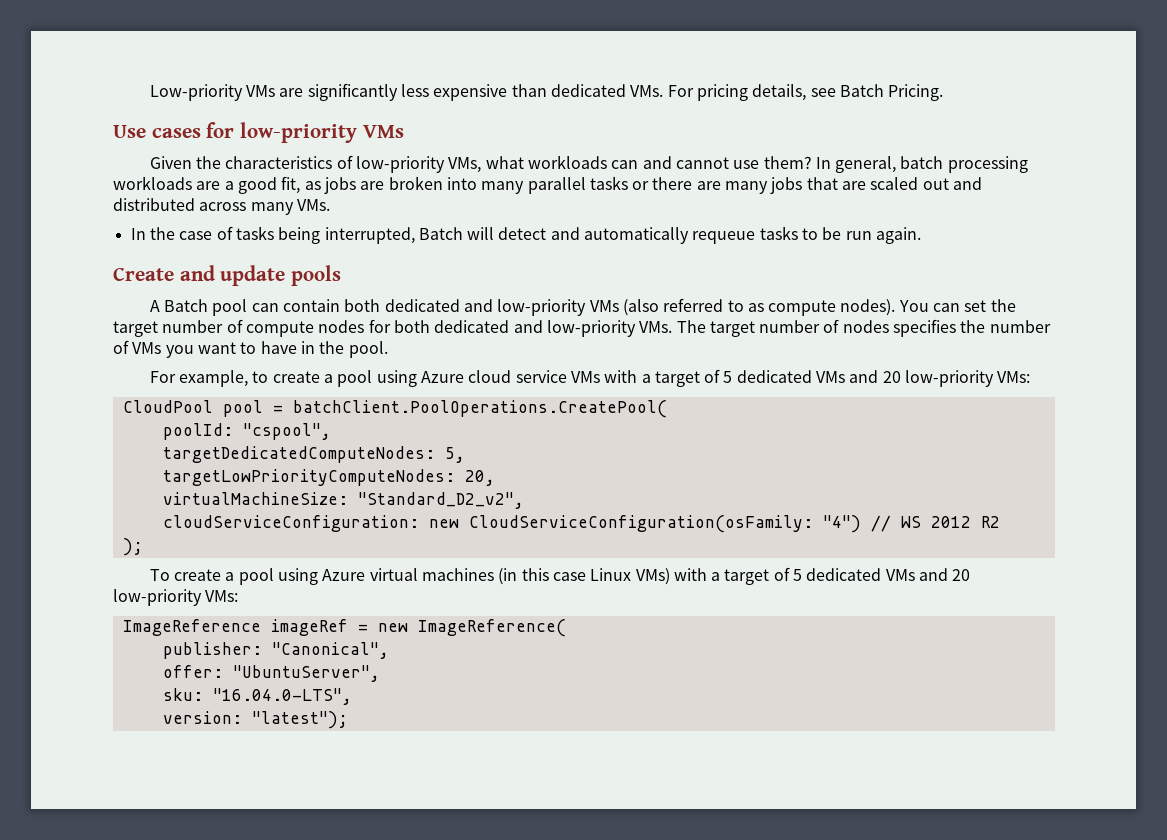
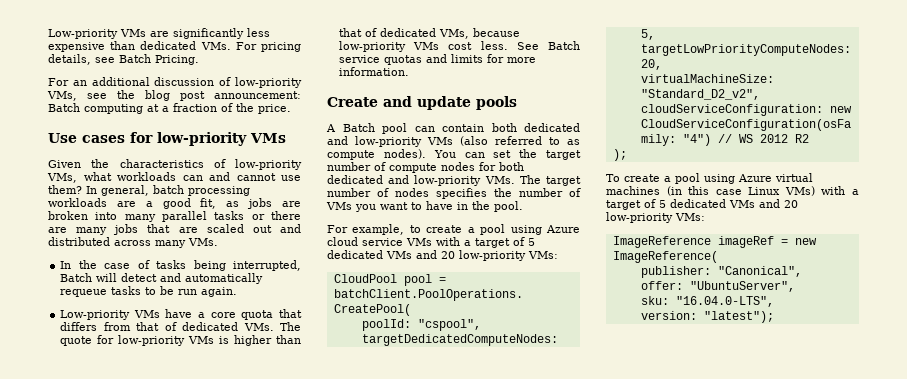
(944, 92) none -> [48,77,302,88] [47,90,301,101] [48,103,291,114] // For an additional discussion of low-priority VMs, see the blog post announcement: Batch computing at a fraction of the price.
(922, 235) none -> [60,309,302,320] [60,322,302,331] [60,335,302,346] [339,28,521,39] [339,41,580,52] [339,54,537,65] [339,67,410,76] // Low-priority VMs have a core quota that differs from that of dedicated VMs. The quote for low-priority VMs is higher than that of dedicated VMs, because low-priority VMs cost less. See Batch service quotas and limits for more information.

